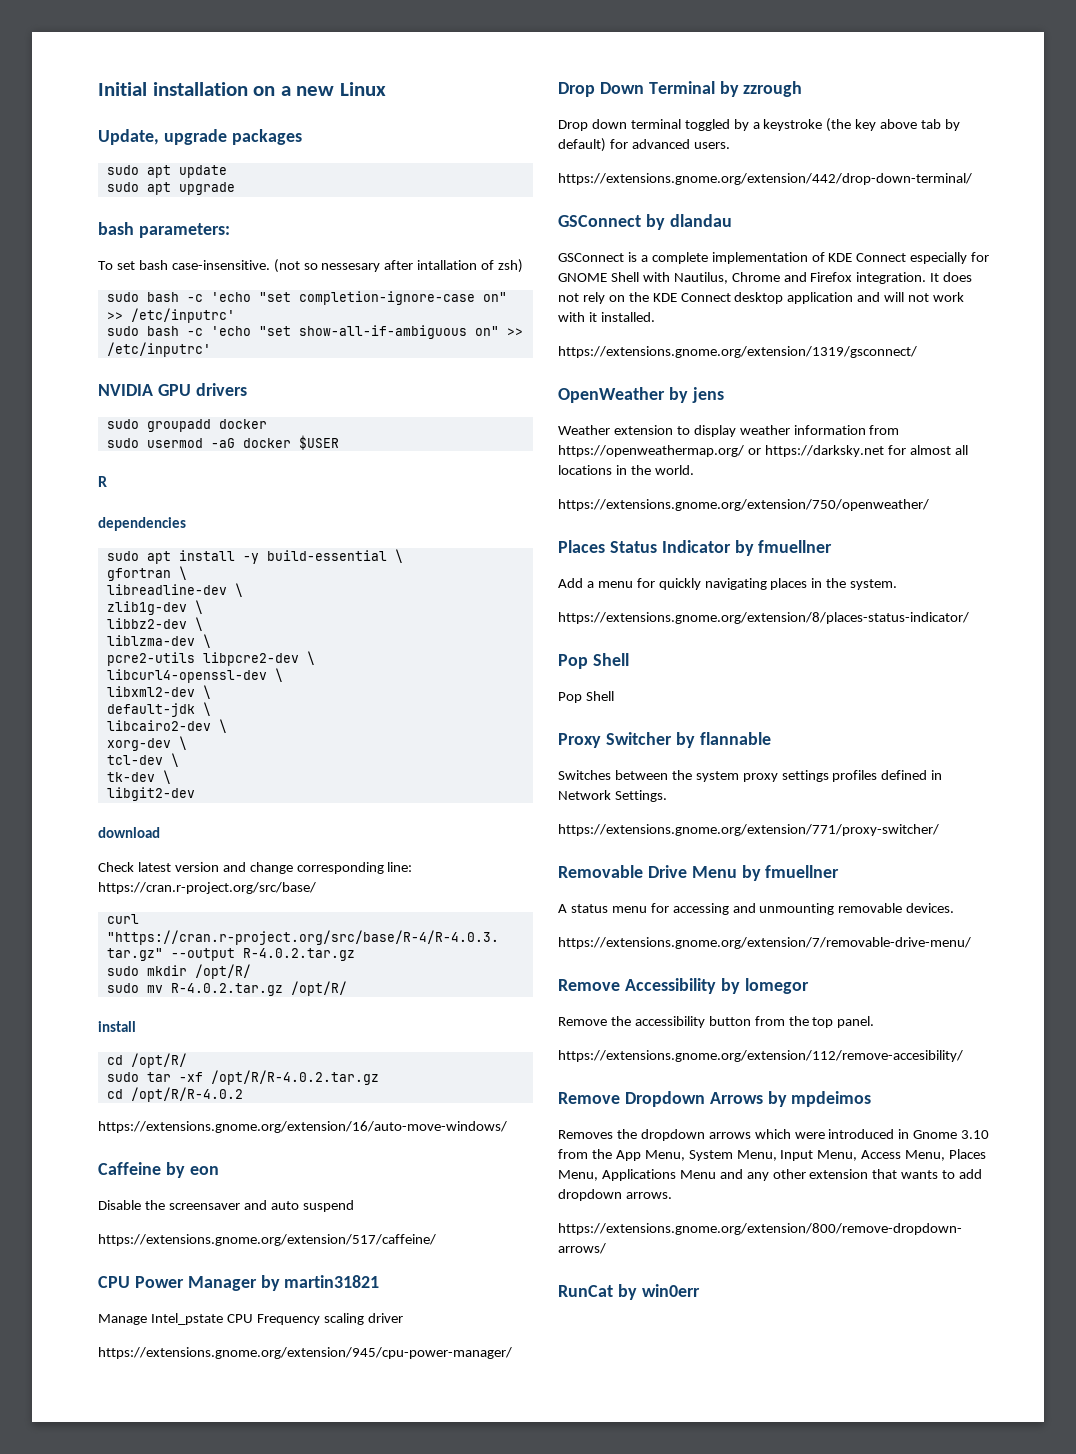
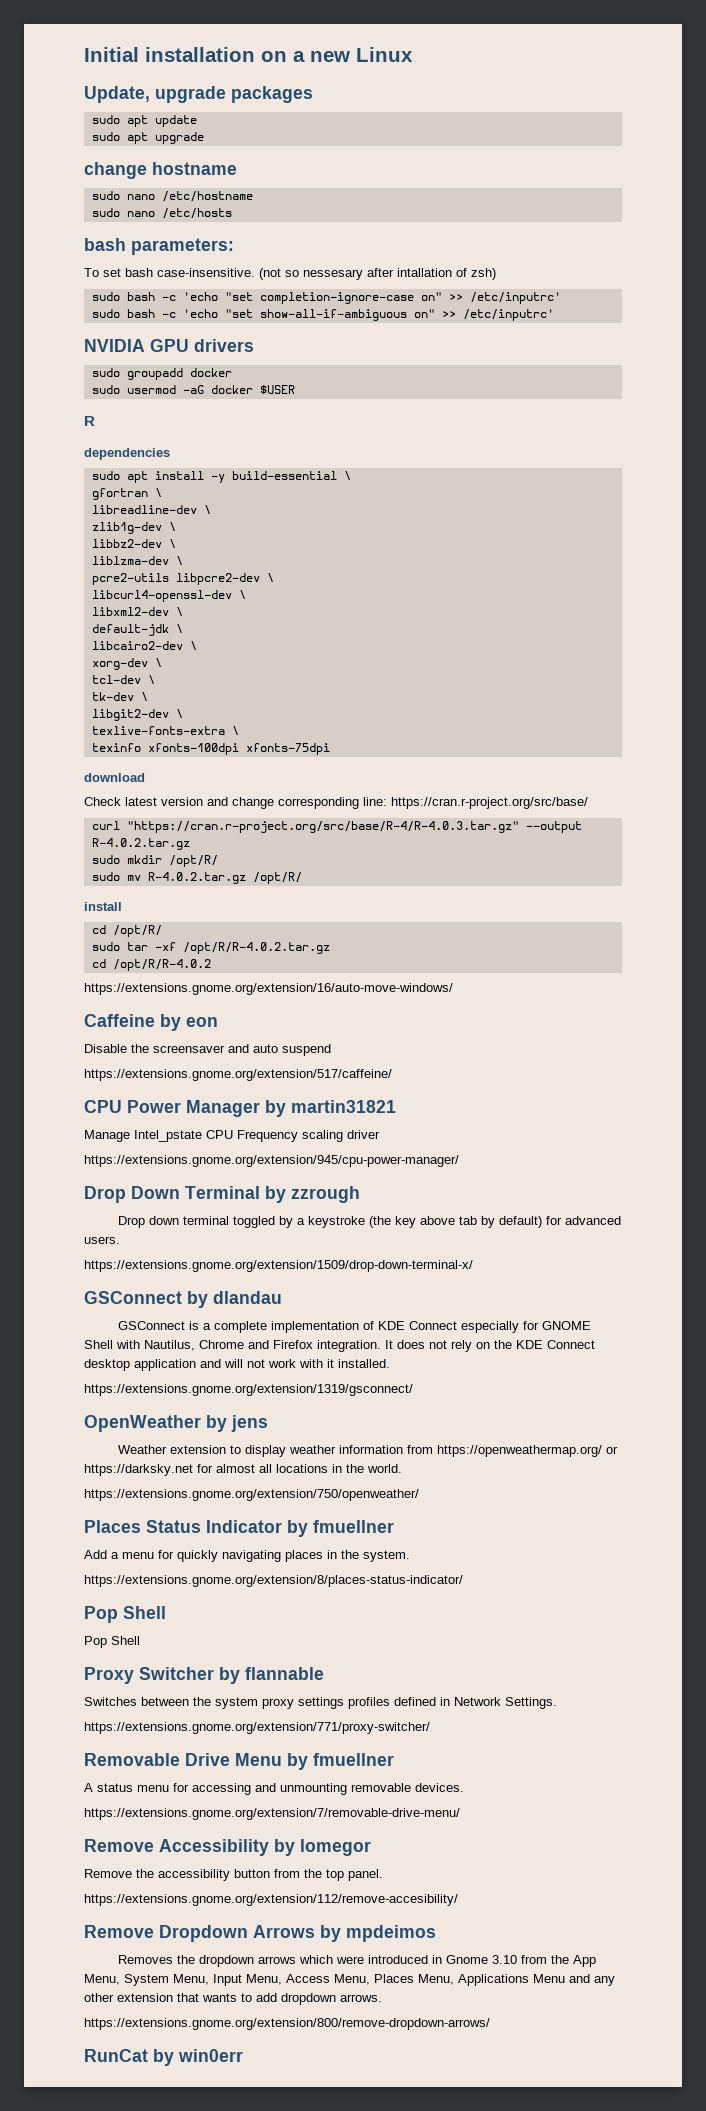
(235, 188) none -> [84,162,237,179] [91,191,253,202] [91,208,232,219] // change hostname // sudo nano /etc/hostname // sudo nano /etc/hosts
(195, 794) none -> [175,709,183,718] [91,726,239,735] [91,743,330,755] \ // texlive-fonts-extra \ // texinfo xfonts-100dpi xfonts-75dpi
[558,173,972,185] https://extensions.gnome.org/extension/442/drop-down-terminal/ -> [84,1260,473,1272] https://extensions.gnome.org/extension/1509/drop-down-terminal-x/

